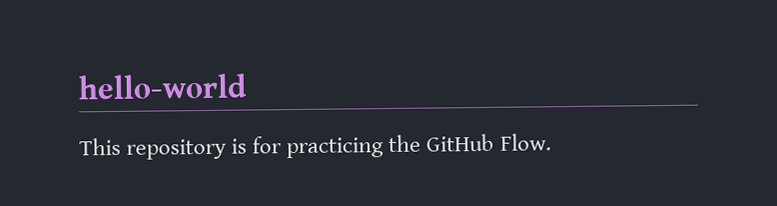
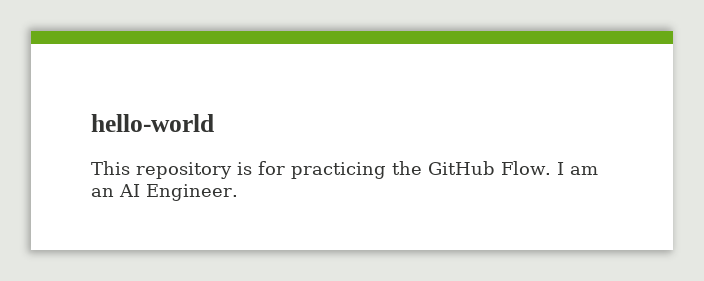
(552, 142) none -> [556,162,598,175] [91,184,238,201] I am an AI Engineer.

